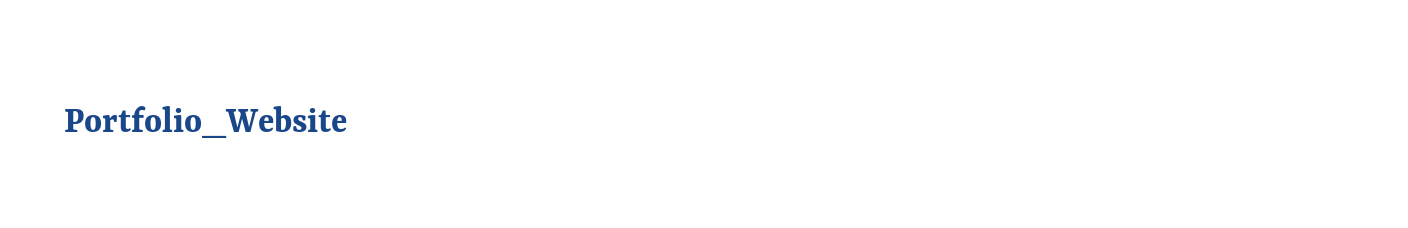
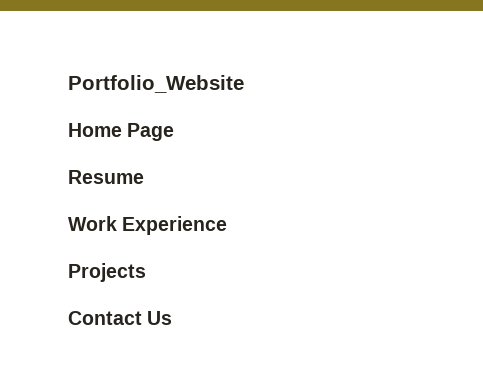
(347, 122) none -> [68,123,175,141] [68,170,144,184] [68,216,228,235] [68,263,146,282] [68,311,173,325] // Home Page // Resume // Work Experience // Projects // Contact Us

